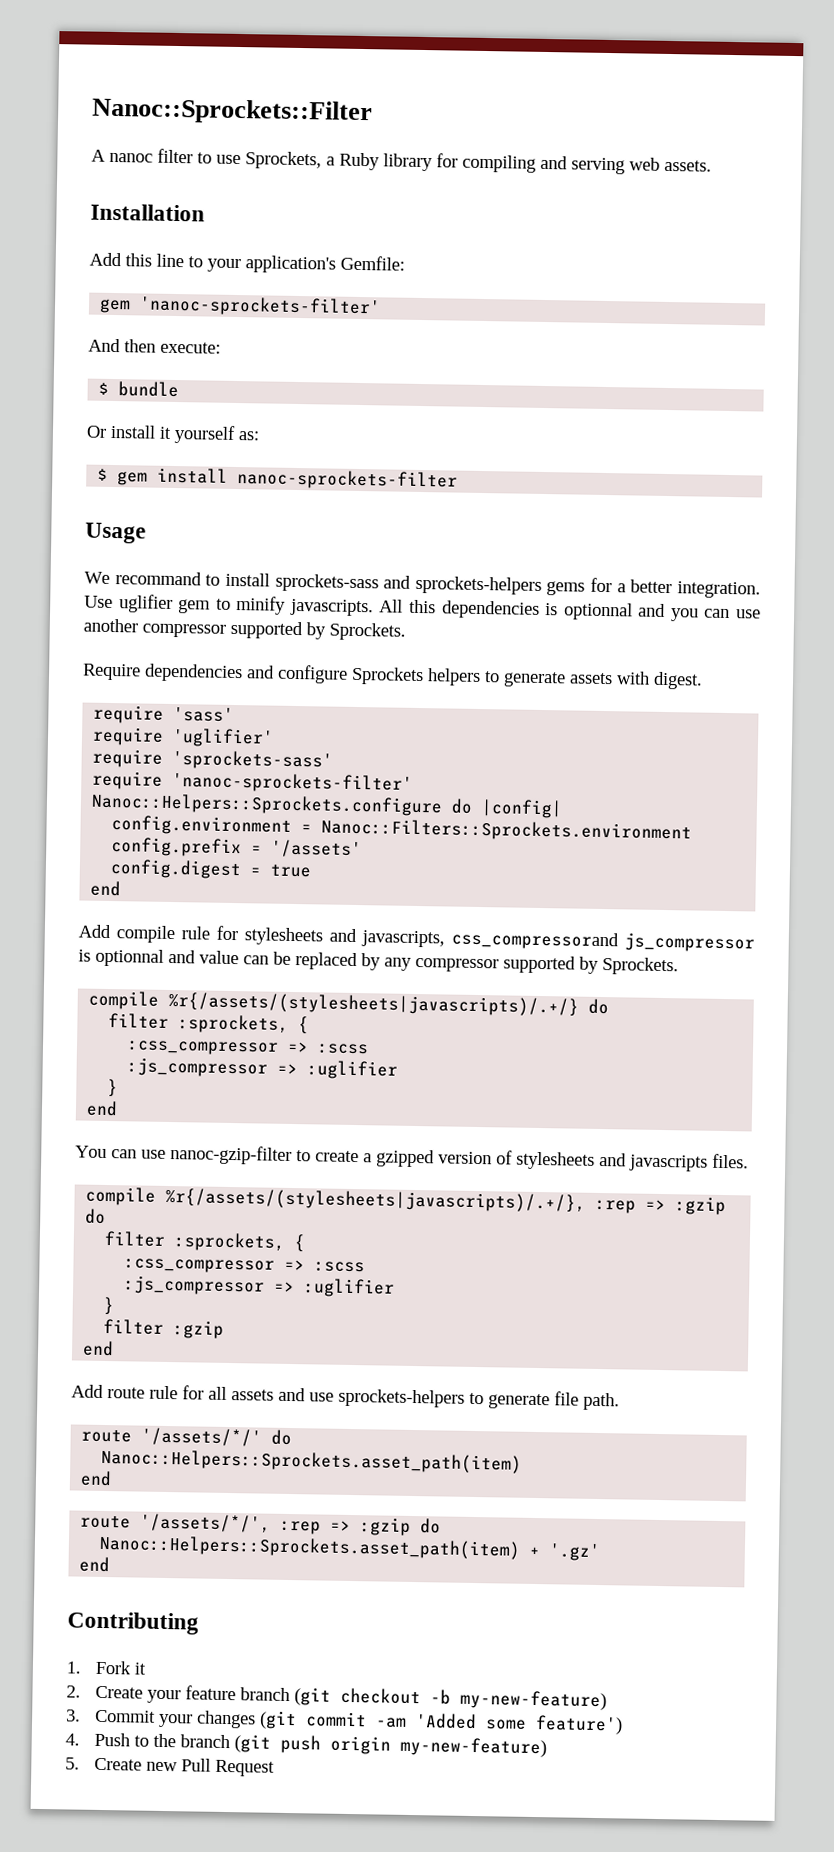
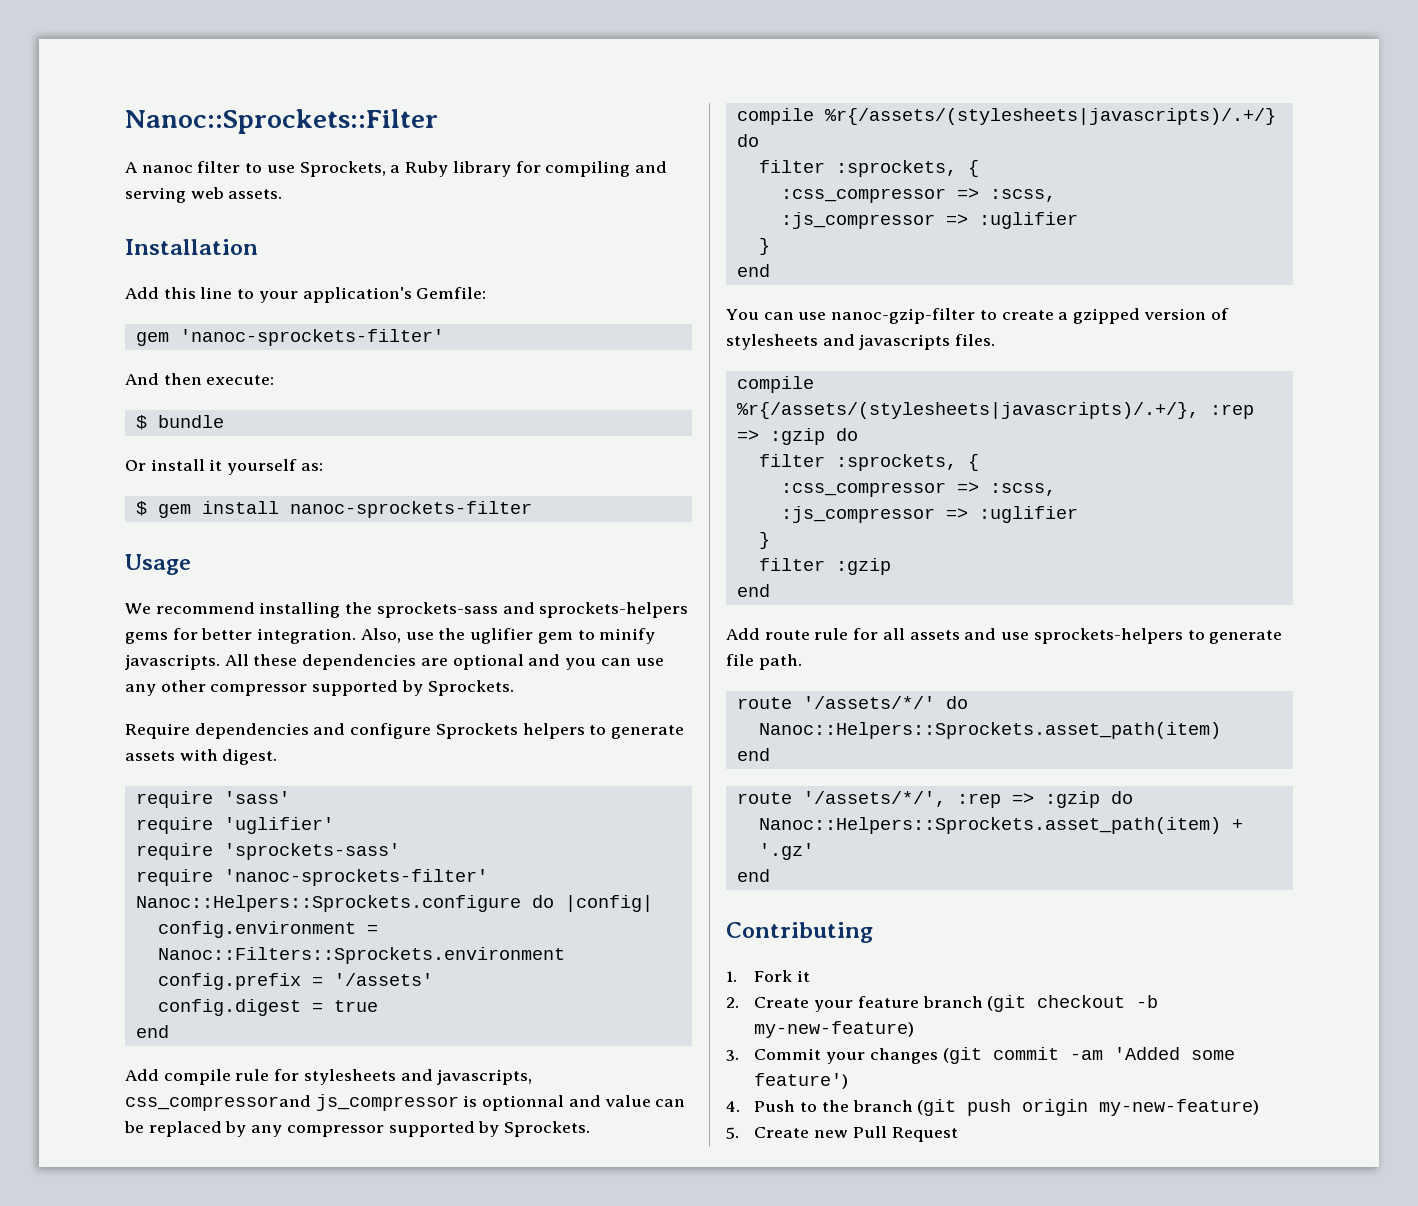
[114,571,270,587] recommand to install -> [155,602,373,618] recommend installing the
[616,583,626,593] a -> (198, 634) none
[84,595,113,609] Use -> [360,628,466,643] Also, use the
[409,599,633,621] this dependencies is optionnal -> [253,654,524,670] these dependencies are optional
[83,618,138,633] another -> [125,680,206,696] any other
[317,1043,370,1055] :scss -> [989,189,1056,202] :scss,
[314,1261,366,1273] :scss -> [989,483,1056,496] :scss,

